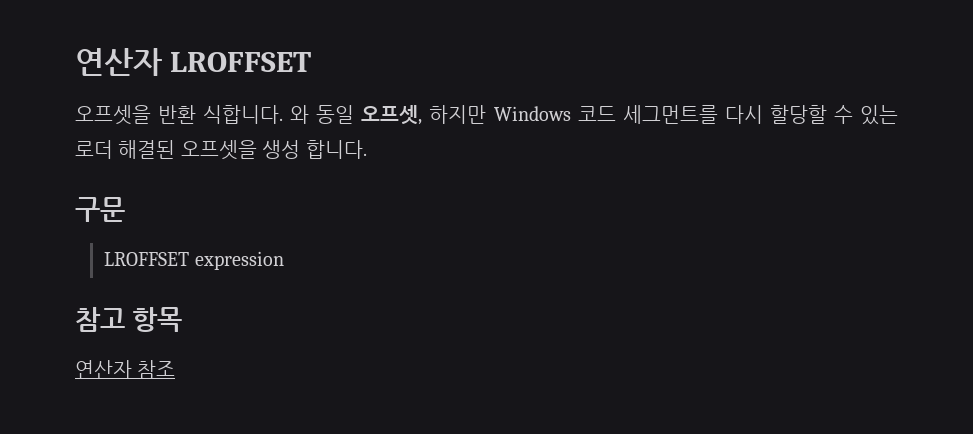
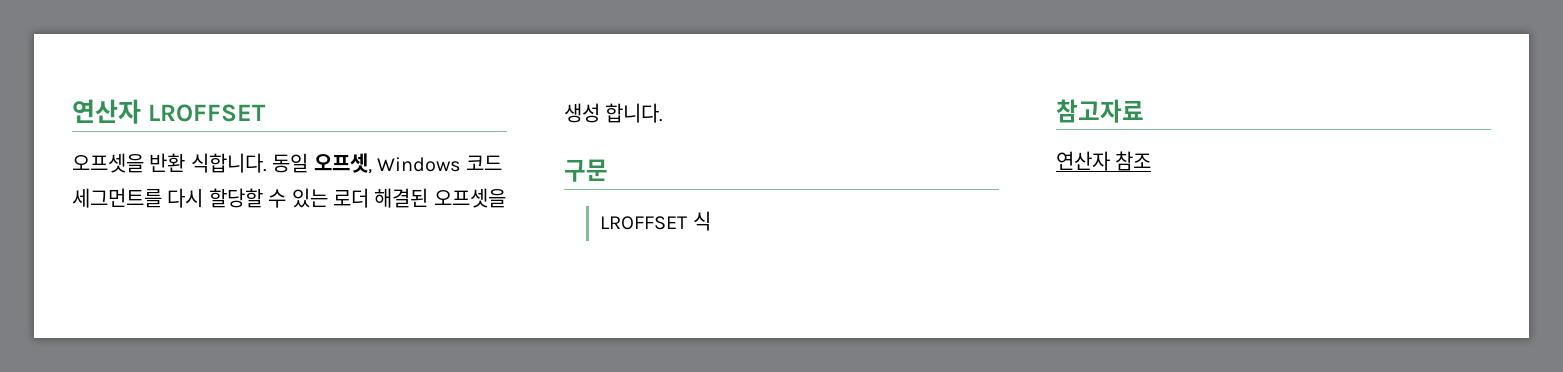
[290,105,310,124] 와 -> (267, 163) none
[429,105,487,124] 하지만 -> (372, 163) none
[194,251,284,270] [75,307,183,332] expression // 참고 항목 -> [692,211,711,231] [1056,99,1144,123] 식 // 참고자료

